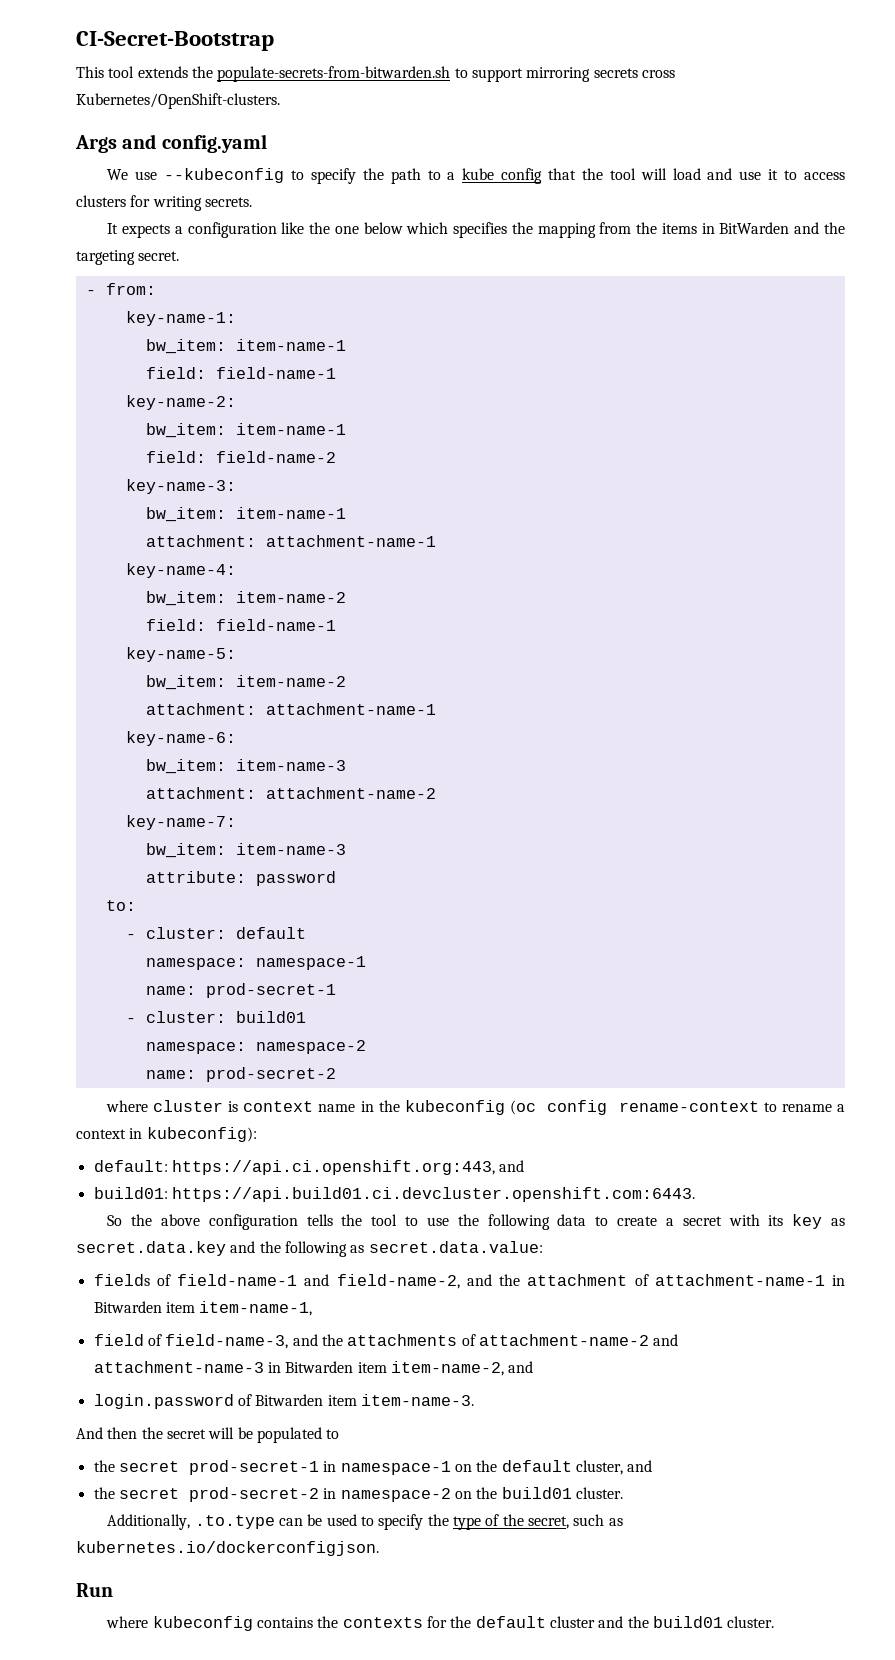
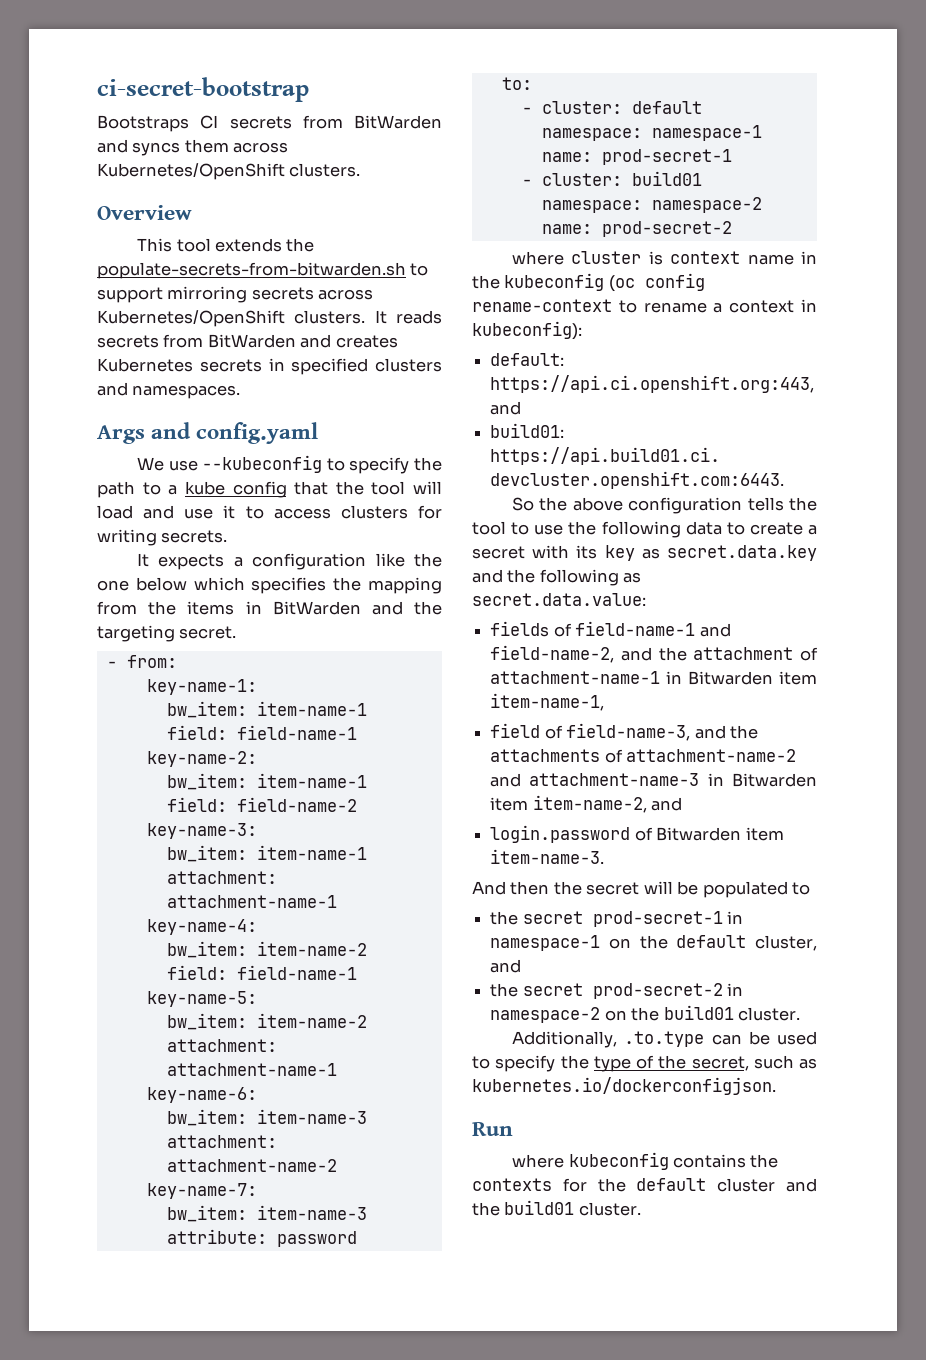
[76,31,274,51] CI-Secret-Bootstrap -> [97,77,309,102] [97,115,442,132] [97,139,289,156] [97,163,361,180] [97,205,192,220] ci-secret-bootstrap // Bootstraps CI secrets from BitWarden and syncs them across Kubernetes/OpenShift clusters. // Overview
[641,70,675,78] [76,93,280,109] cross Kubernetes/OpenShift-clusters. -> [318,289,374,300] [97,310,442,327] [97,334,398,348] [97,358,442,375] [97,382,241,399] across Kubernetes/OpenShift clusters. It reads secrets from BitWarden and creates Kubernetes secrets in specified clusters and namespaces.

